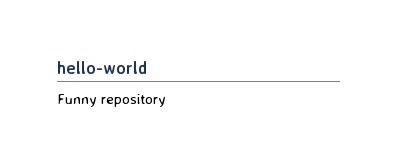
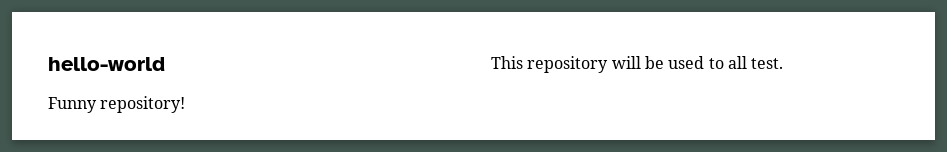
[101,94,166,107] repository -> [100,96,186,113] [491,56,784,73] repository! // This repository will be used to all test.

